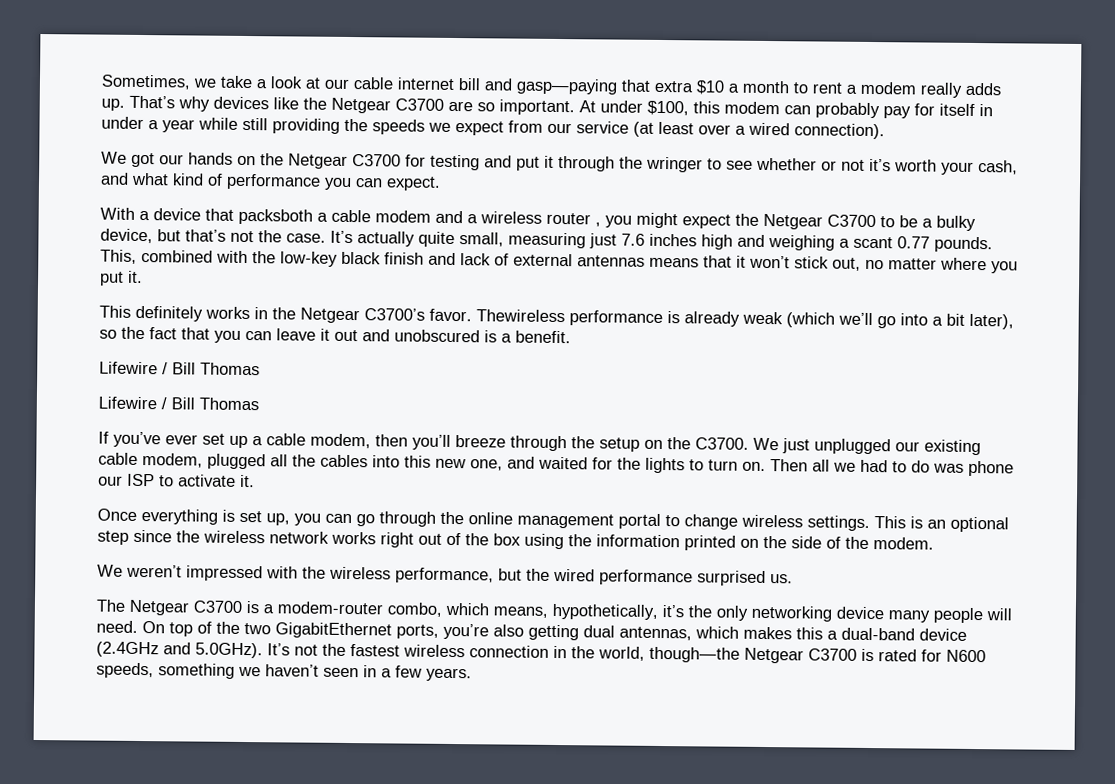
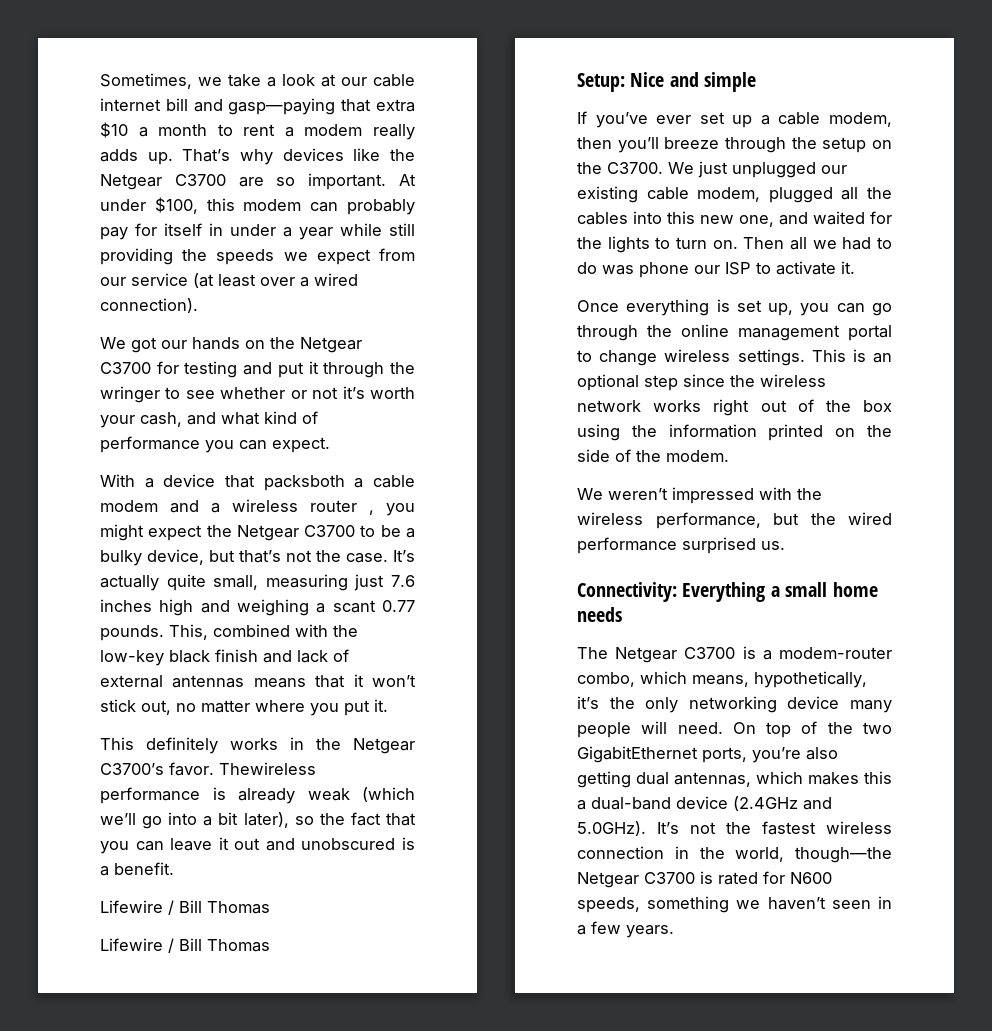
(259, 404) none -> [577,72,757,92] // Setup: Nice and simple
(793, 579) none -> [577,582,878,602] [577,607,622,622] // Connectivity: Everything a small home needs

